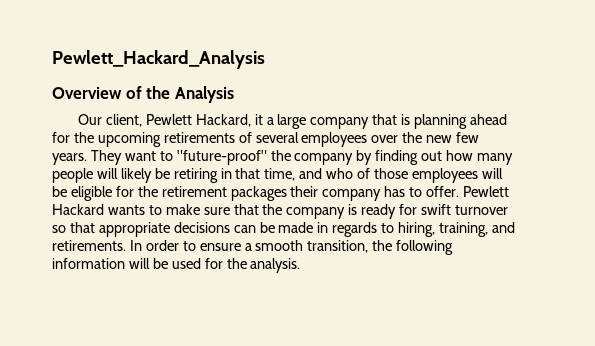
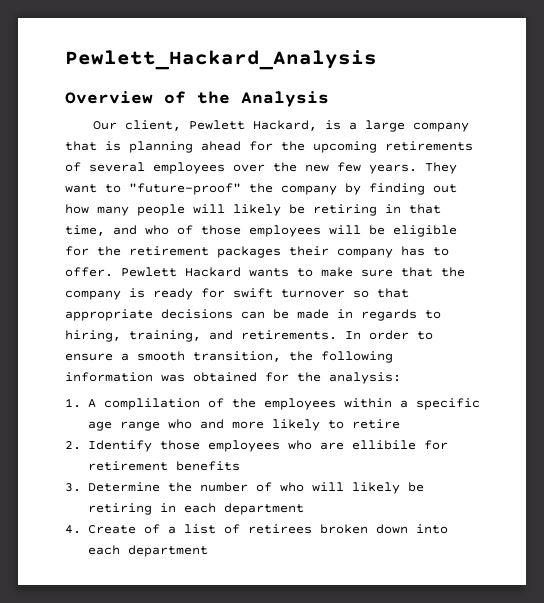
[254,114,263,125] it -> [324,120,341,130] is
[128,258,301,273] will be used for the analysis. -> [161,372,401,384] [65,398,480,410] [87,419,400,431] [65,440,448,452] [87,461,240,471] [65,482,424,494] [87,503,304,515] [65,524,448,534] [87,545,208,557] was obtained for the analysis: // 1. A complilation of the employees within a specific age range who and more likely to retire // 2. Identify those employees who are ellibile for retirement benefits // 3. Determine the number of who will likely be retiring in each department // 4. Create of a list of retirees broken down into each department

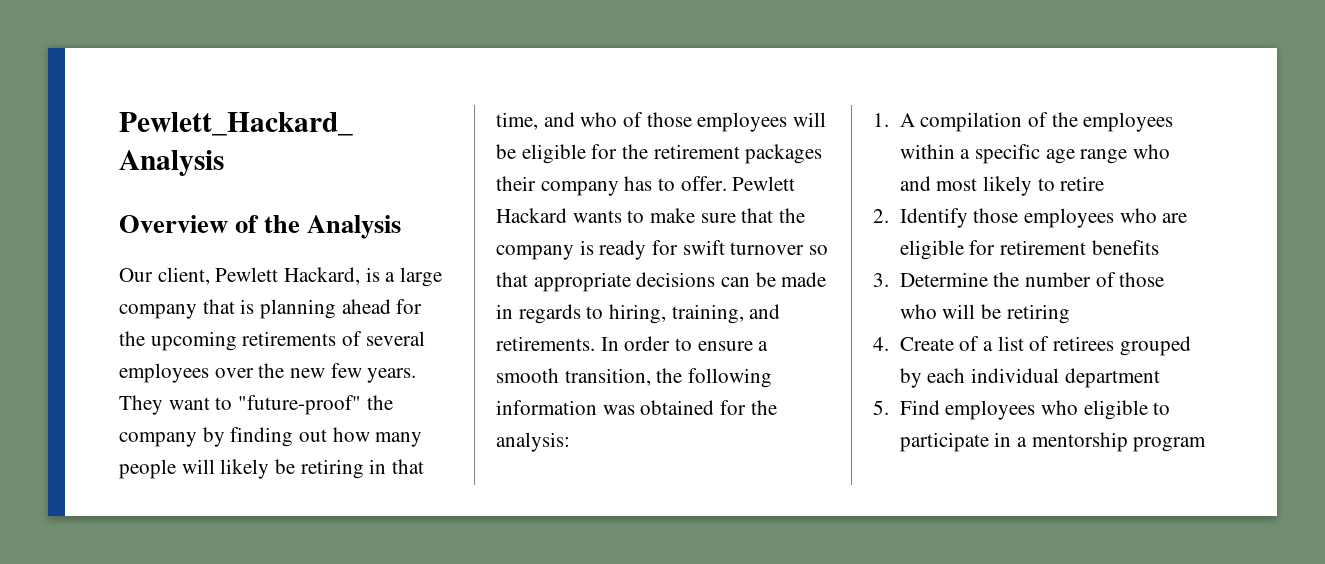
[103,398,200,410] complilation -> [920,112,1023,132] compilation
[231,421,264,429] more -> [936,178,978,191] most
[351,440,416,450] ellibile -> [899,240,964,260] eligible
(272, 487) none -> [1119,272,1165,287] those
[351,482,424,494] [87,503,304,515] likely be retiring in each department -> [980,304,1070,324] be retiring
[319,524,448,534] [87,545,208,557] broken down into each department -> [1119,336,1191,356] [899,368,1160,388] [873,400,1171,420] [899,432,1207,452] grouped by each individual department // 5. Find employees who eligible to participate in a mentorship program

